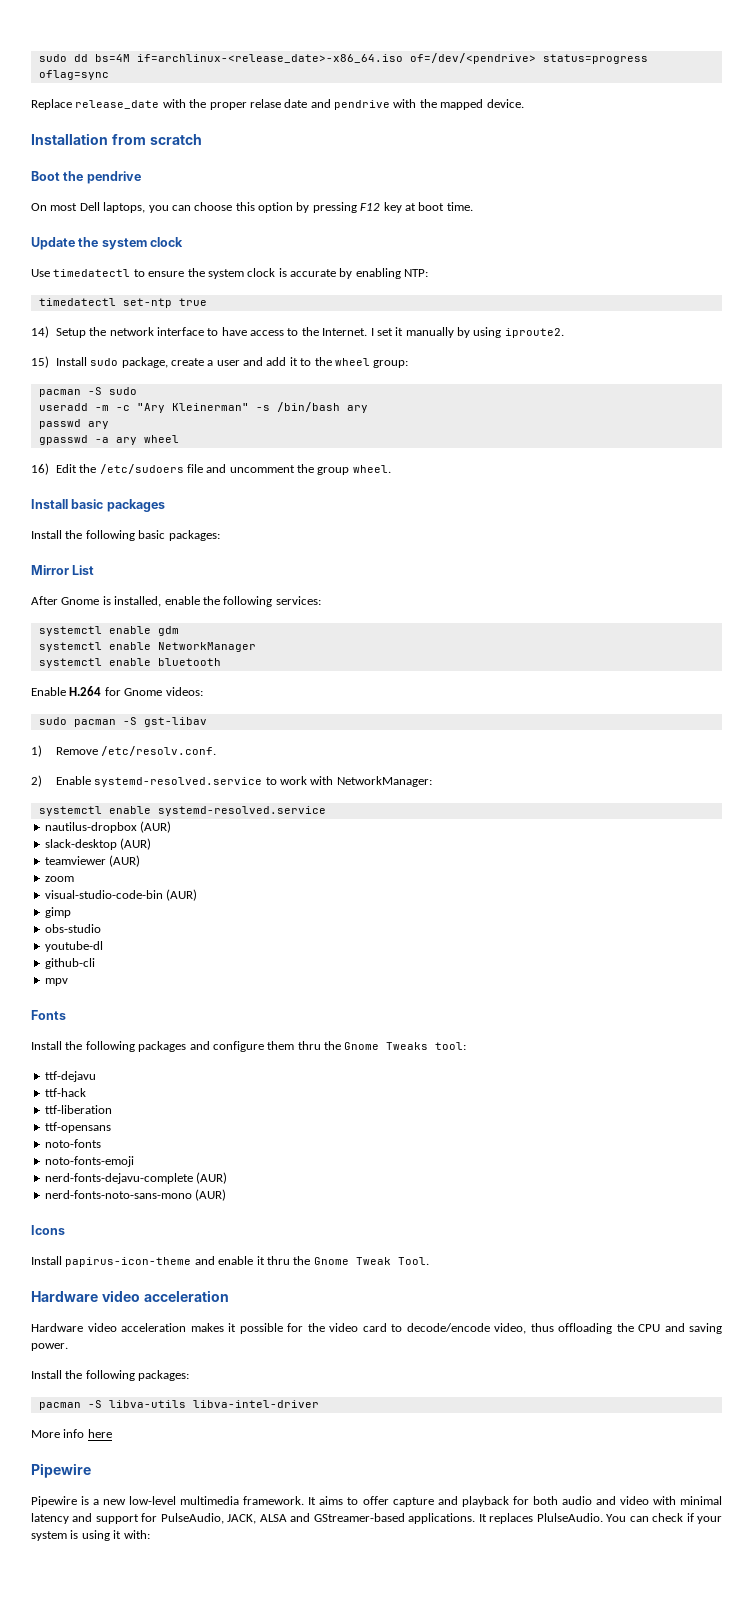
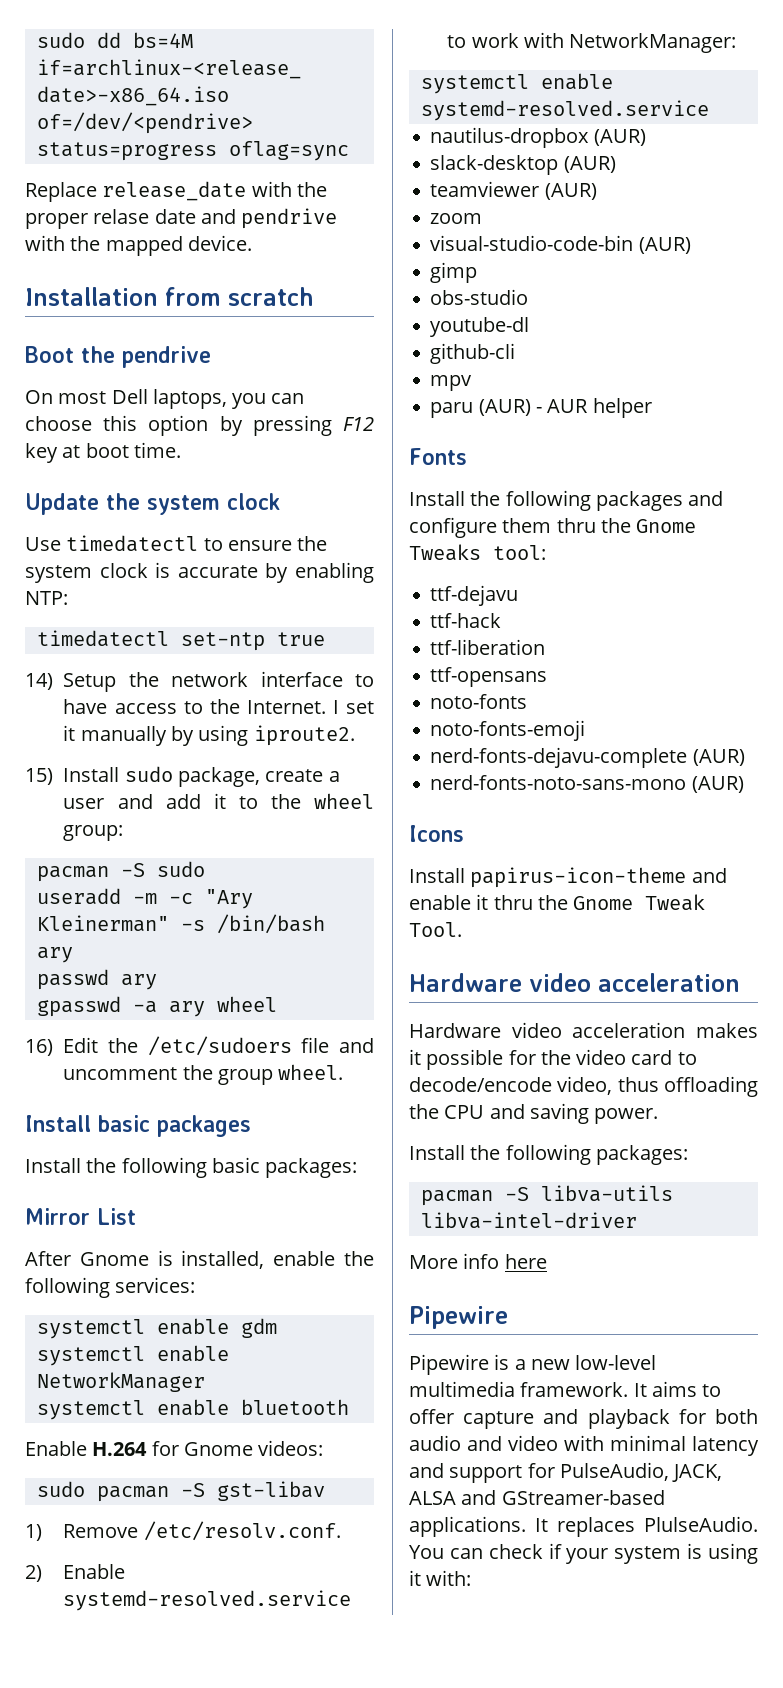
(68, 982) none -> [430,398,652,418] // paru (AUR) - AUR helper

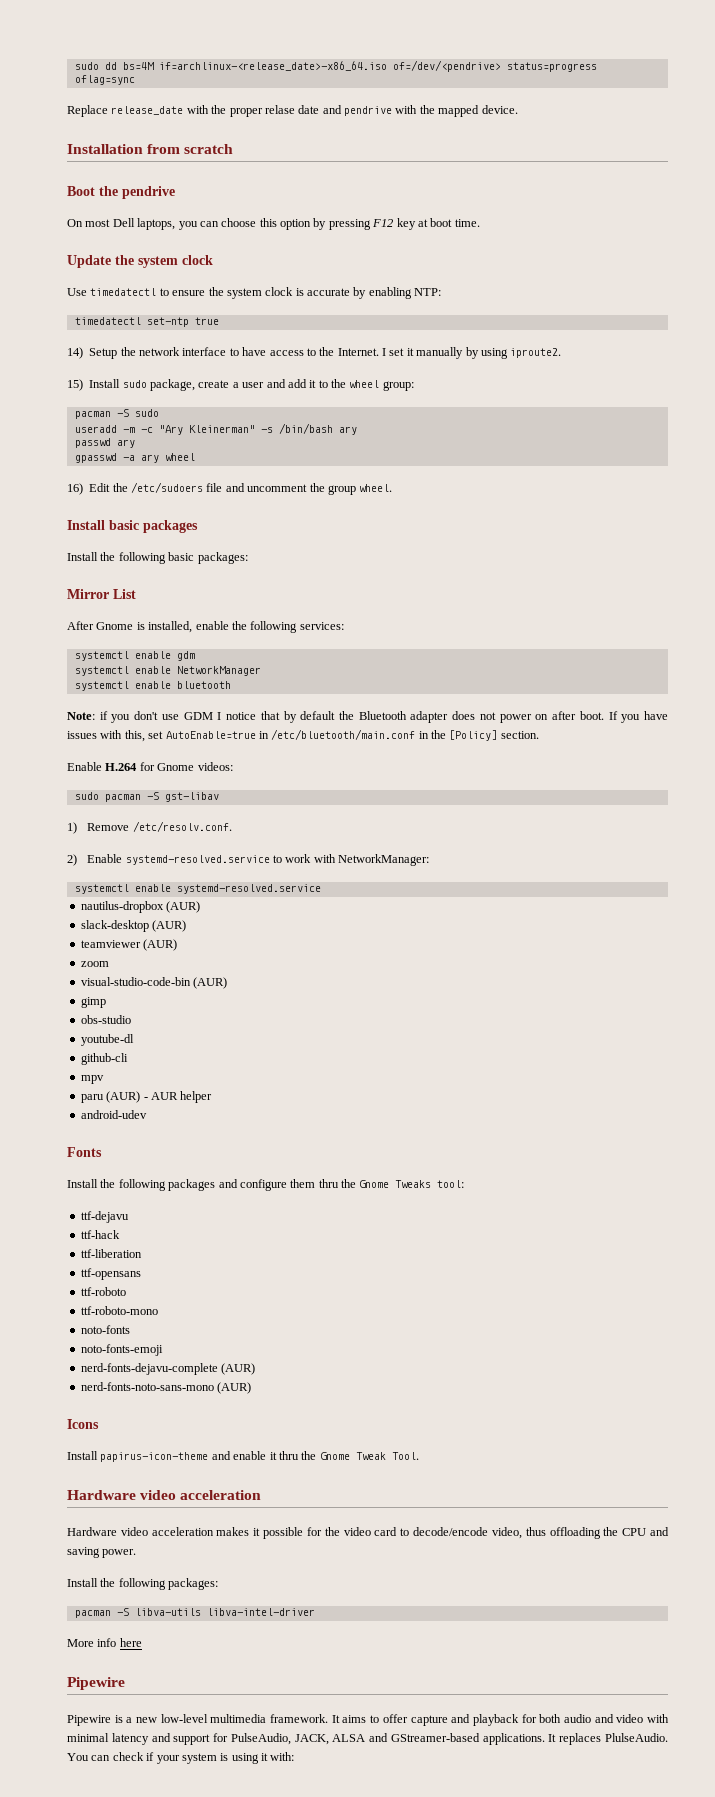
(349, 1407) none -> [67,711,669,723] [67,729,539,742] // Note: if you don't use GDM I notice that by default the Bluetooth adapter does not power on after boot. If you have issues with this, set AutoEnable=true in /etc/bluetooth/main.conf in the [Policy] section.
(652, 408) none -> [80,1110,147,1119] // android-udev
(548, 677) none -> [80,1287,126,1296] [80,1306,158,1315] // ttf-roboto // ttf-roboto-mono

